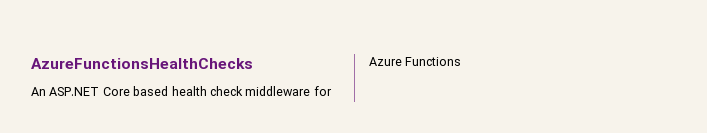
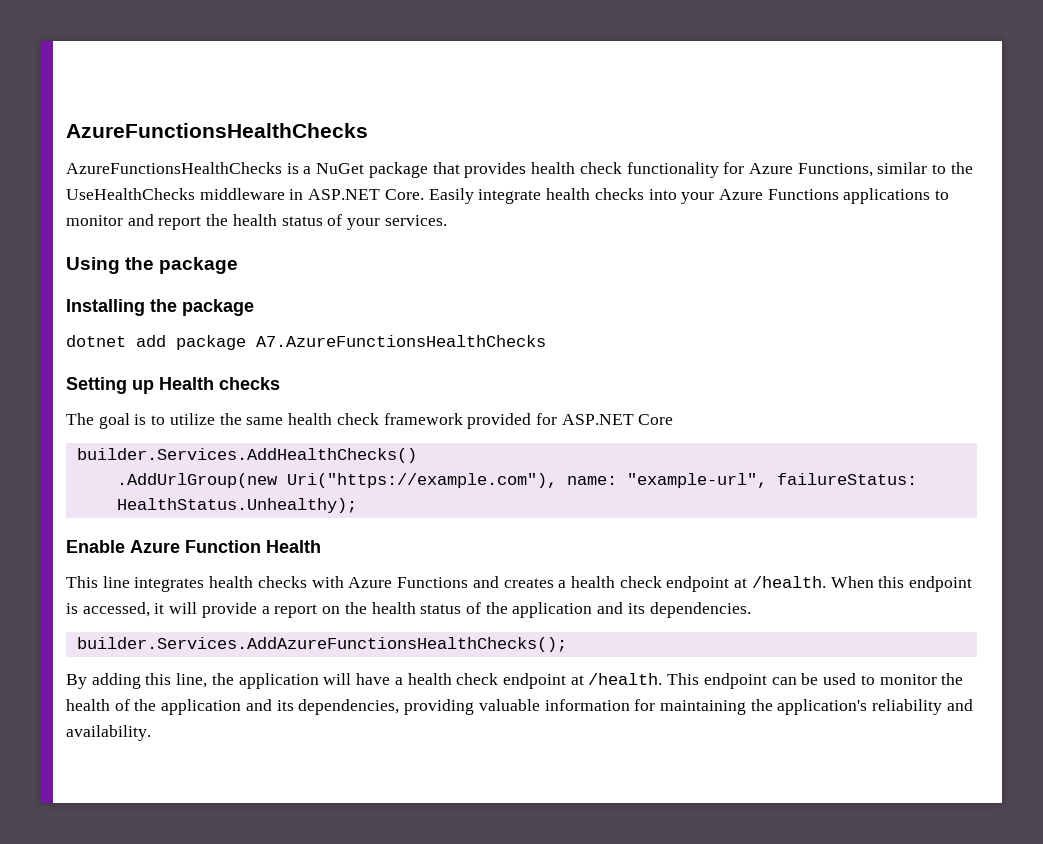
[31,86,332,96] [369,57,462,66] An ASP.NET Core based health check middleware for Azure Functions -> [66,162,973,178] [66,188,950,204] [66,214,447,230] [66,257,239,274] [66,299,254,316] [66,335,546,350] [66,377,280,394] [66,413,674,429] [76,448,417,463] [116,473,917,488] [116,498,357,513] [66,540,321,553] [66,576,973,592] [66,602,751,618] [76,637,567,652] [66,673,964,689] [66,699,973,715] [66,725,151,741] AzureFunctionsHealthChecks is a NuGet package that provides health check functionality for Azure Functions, similar to the UseHealthChecks middleware in ASP.NET Core. Easily integrate health checks into your Azure Functions applications to monitor and report the health status of your services. // Using the package // Installing the package // dotnet add package A7.AzureFunctionsHealthChecks // Setting up Health checks // The goal is to utilize the same health check framework provided for ASP.NET Core // builder.Services.AddHealthChecks() // .AddUrlGroup(new Uri("https://example.com"), name: "example-url", failureStatus: HealthStatus.Unhealthy); // Enable Azure Function Health // This line integrates health checks with Azure Functions and creates a health check endpoint at /health. When this endpoint is accessed, it will provide a report on the health status of the application and its dependencies. // builder.Services.AddAzureFunctionsHealthChecks(); // By adding this line, the application will have a health check endpoint at /health. This endpoint can be used to monitor the health of the application and its dependencies, providing valuable information for maintaining the application's reliability and availability.

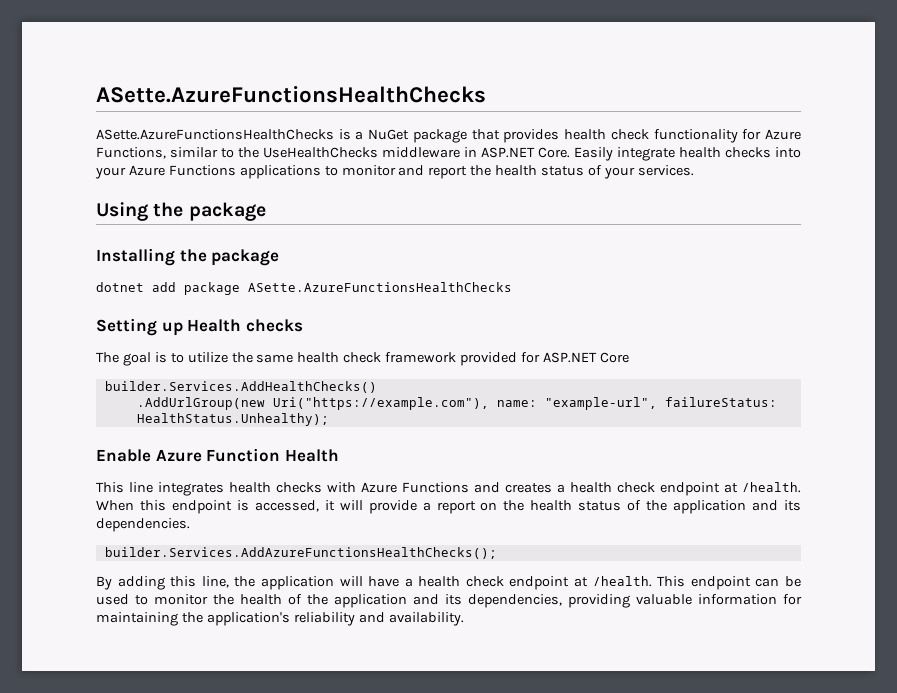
[66,123,368,138] [66,162,282,174] AzureFunctionsHealthChecks // AzureFunctionsHealthChecks -> [96,86,486,103] [96,129,334,140] ASette.AzureFunctionsHealthChecks // ASette.AzureFunctionsHealthChecks
[256,335,546,347] A7.AzureFunctionsHealthChecks -> [248,282,512,292] ASette.AzureFunctionsHealthChecks

